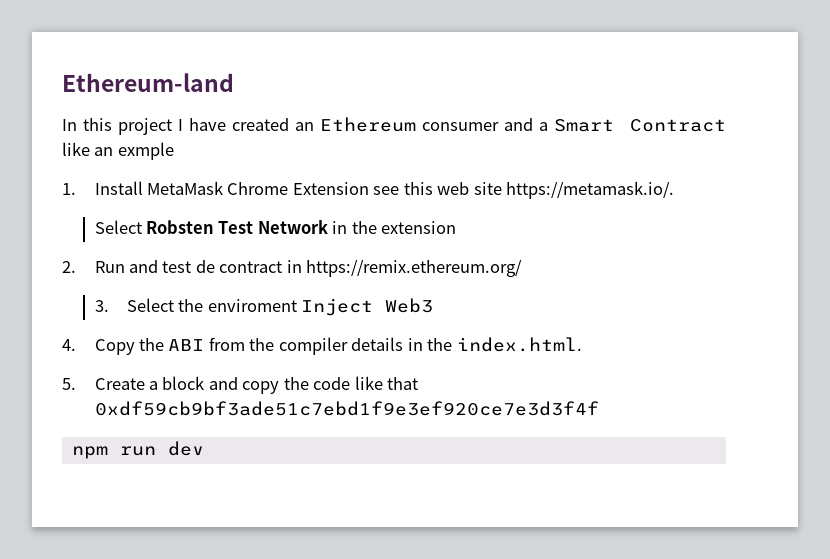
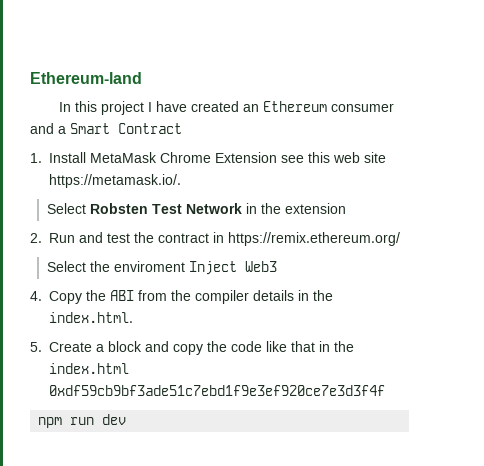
[62,142,174,160] like an exmple -> (182, 128) none
[195,260,215,273] de -> [134,232,154,243] the
[94,300,109,312] 3. -> (400, 239) none
(419, 383) none -> [319,341,354,352] [49,363,129,374] in the index.html

